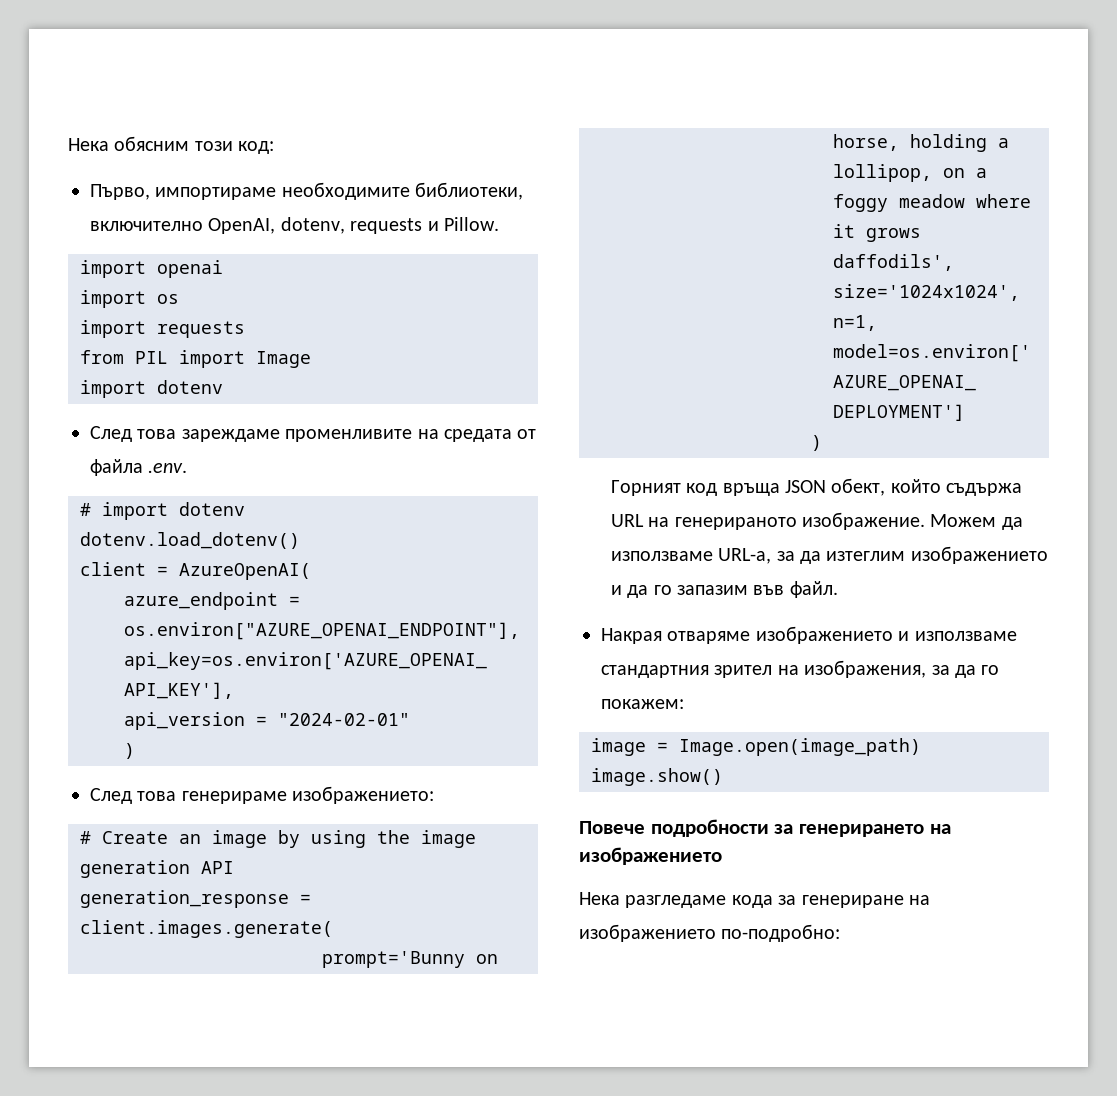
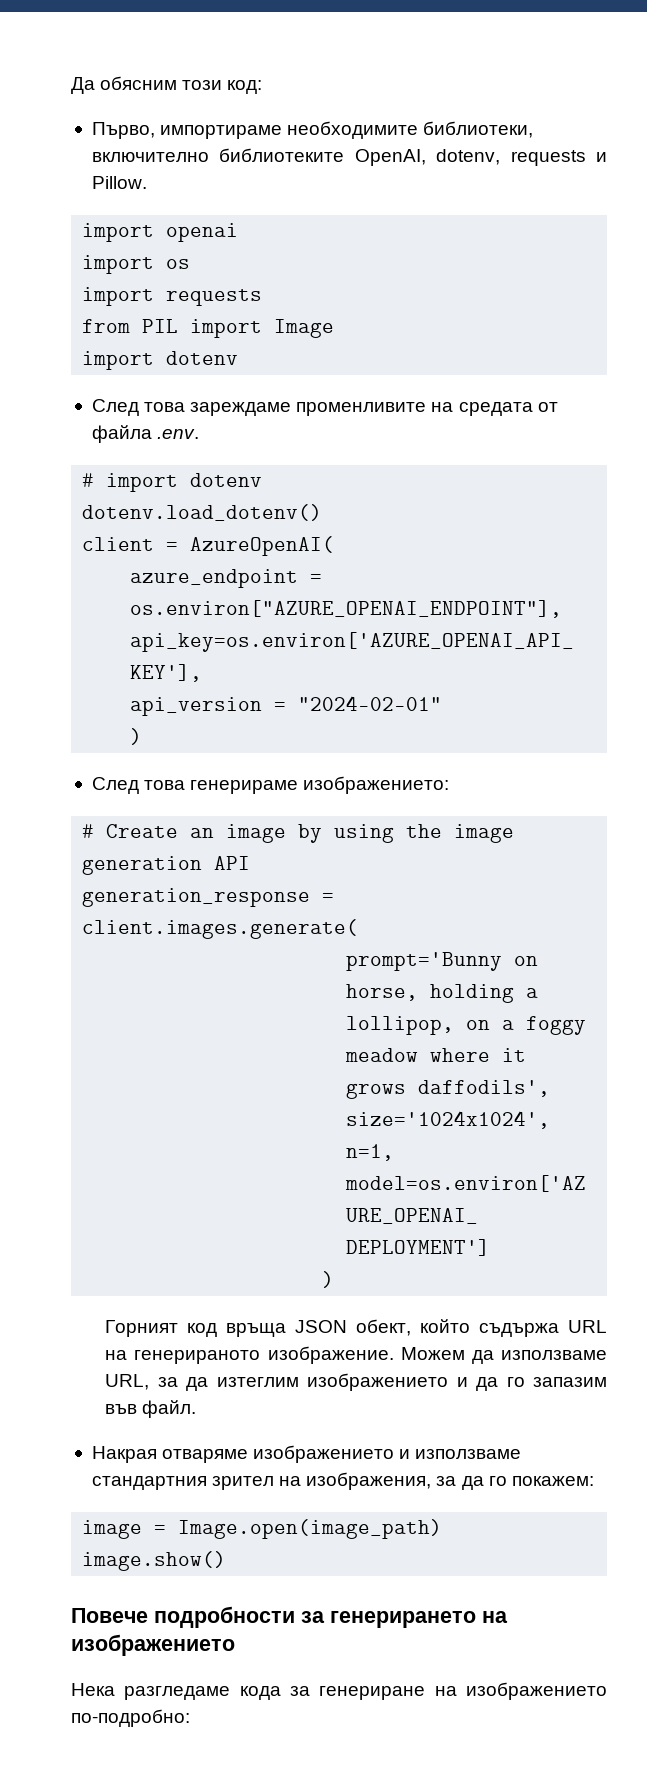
[68,138,109,151] Нека -> [71,77,95,94] Да
(203, 226) none -> [219,148,345,162] библиотеките
[718,548,772,564] URL-а, -> [105,1374,150,1390] URL,

